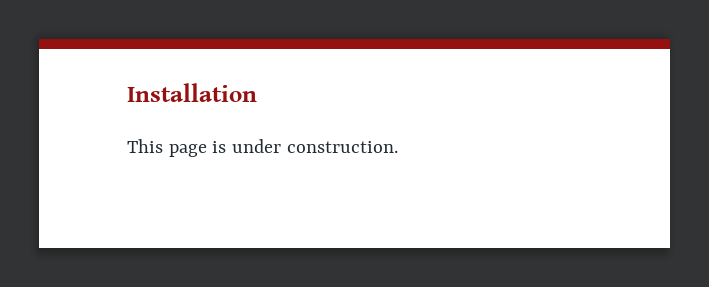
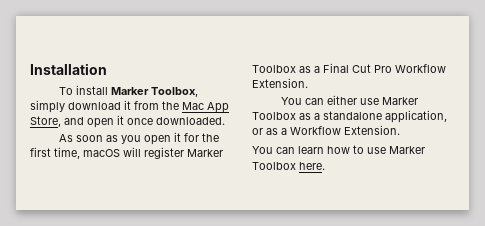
[127,139,398,157] This page is under construction. -> [58,85,198,97] [30,100,229,113] [30,115,225,128] [58,132,219,145] [30,147,223,159] [252,63,446,73] [252,78,308,88] [280,95,418,105] [252,110,447,123] [252,125,400,135] [252,145,425,154] [252,162,325,170] To install Marker Toolbox, simply download it from the Mac App Store, and open it once downloaded. // As soon as you open it for the first time, macOS will register Marker Toolbox as a Final Cut Pro Workflow Extension. // You can either use Marker Toolbox as a standalone application, or as a Workflow Extension. // You can learn how to use Marker Toolbox here.

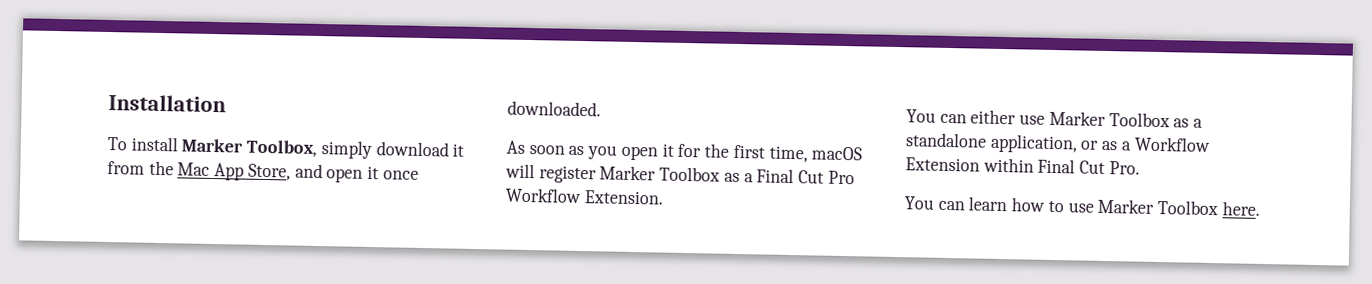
[344,125,400,135] Extension. -> [905,157,1140,175] Extension within Final Cut Pro.

